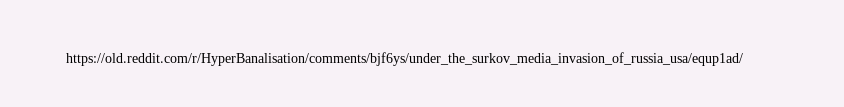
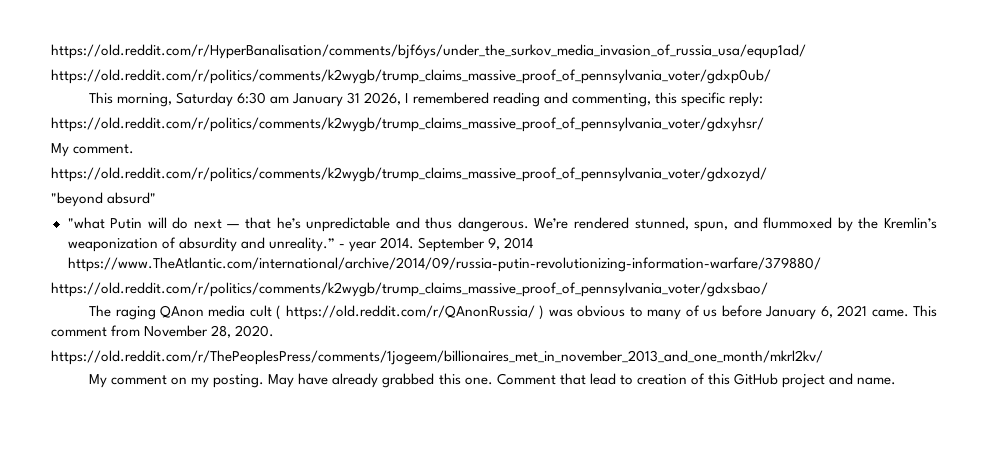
(743, 59) none -> [51,69,771,84] [89,92,763,107] [51,117,764,132] [51,143,135,157] [51,167,767,182] [51,192,157,207] [67,217,938,232] [67,237,534,252] [67,257,821,272] [51,282,768,297] [89,305,938,320] [51,325,275,338] [51,350,823,365] [89,373,897,388] // https://old.reddit.com/r/politics/comments/k2wygb/trump_claims_massive_proof_of_pennsylvania_voter/gdxp0ub/ // This morning, Saturday 6:30 am January 31 2026, I remembered reading and commenting, this specific reply: // https://old.reddit.com/r/politics/comments/k2wygb/trump_claims_massive_proof_of_pennsylvania_voter/gdxyhsr/ // My comment. // https://old.reddit.com/r/politics/comments/k2wygb/trump_claims_massive_proof_of_pennsylvania_voter/gdxozyd/ // "beyond absurd" // "what Putin will do next — that he’s unpredictable and thus dangerous. We’re rendered stunned, spun, and flummoxed by the Kremlin’s weaponization of absurdity and unreality.” - year 2014. September 9, 2014 https://www.TheAtlantic.com/international/archive/2014/09/russia-putin-revolutionizing-information-warfare/379880/ // https://old.reddit.com/r/politics/comments/k2wygb/trump_claims_massive_proof_of_pennsylvania_voter/gdxsbao/ // The raging QAnon media cult ( https://old.reddit.com/r/QAnonRussia/ ) was obvious to many of us before January 6, 2021 came. This comment from November 28, 2020. // https://old.reddit.com/r/ThePeoplesPress/comments/1jogeem/billionaires_met_in_november_2013_and_one_month/mkrl2kv/ // My comment on my posting. May have already grabbed this one. Comment that lead to creation of this GitHub project and name.

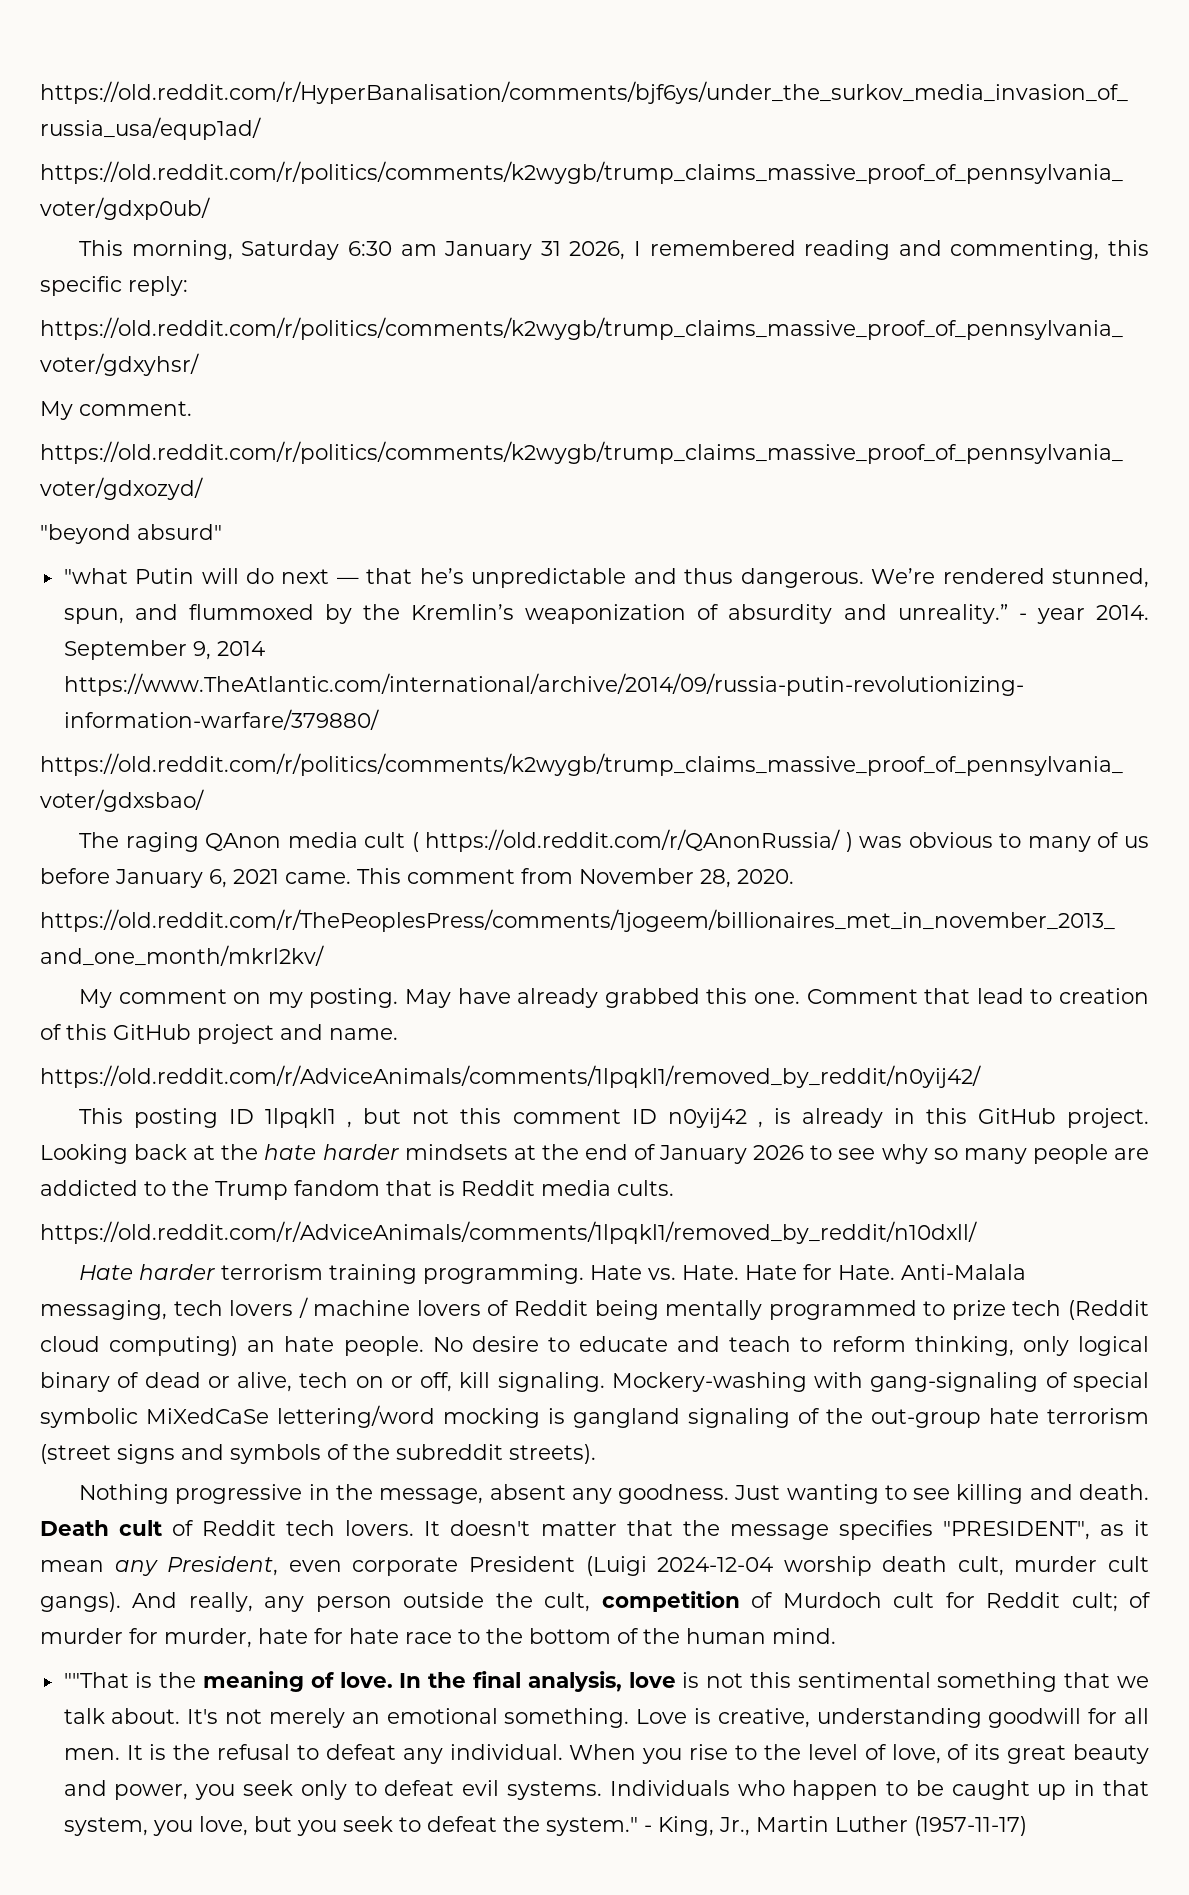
(897, 381) none -> [40,1065,981,1088] [79,1108,1150,1128] [40,1144,1149,1164] [40,1180,674,1200] [40,1221,977,1244] [79,1264,1027,1284] [40,1297,1149,1320] [40,1336,1149,1356] [40,1372,1149,1392] [40,1405,1149,1428] [40,1444,596,1464] [79,1484,1150,1504] [40,1520,1149,1540] [40,1556,1150,1576] [40,1591,1151,1612] [40,1628,836,1648] [63,1671,1149,1692] [63,1708,1149,1728] [63,1744,1149,1764] [63,1780,1149,1800] [63,1816,1027,1836] // https://old.reddit.com/r/AdviceAnimals/comments/1lpqkl1/removed_by_reddit/n0yij42/ // This posting ID 1lpqkl1 , but not this comment ID n0yij42 , is already in this GitHub project. Looking back at the hate harder mindsets at the end of January 2026 to see why so many people are addicted to the Trump fandom that is Reddit media cults. // https://old.reddit.com/r/AdviceAnimals/comments/1lpqkl1/removed_by_reddit/n10dxll/ // Hate harder terrorism training programming. Hate vs. Hate. Hate for Hate. Anti-Malala messaging, tech lovers / machine lovers of Reddit being mentally programmed to prize tech (Reddit cloud computing) an hate people. No desire to educate and teach to reform thinking, only logical binary of dead or alive, tech on or off, kill signaling. Mockery-washing with gang-signaling of special symbolic MiXedCaSe lettering/word mocking is gangland signaling of the out-group hate terrorism (street signs and symbols of the subreddit streets). // Nothing progressive in the message, absent any goodness. Just wanting to see killing and death. Death cult of Reddit tech lovers. It doesn't matter that the message specifies "PRESIDENT", as it mean any President, even corporate President (Luigi 2024-12-04 worship death cult, murder cult gangs). And really, any person outside the cult, competition of Murdoch cult for Reddit cult; of murder for murder, hate for hate race to the bottom of the human mind. // ""That is the meaning of love. In the final analysis, love is not this sentimental something that we talk about. It's not merely an emotional something. Love is creative, understanding goodwill for all men. It is the refusal to defeat any individual. When you rise to the level of love, of its great beauty and power, you seek only to defeat evil systems. Individuals who happen to be caught up in that system, you love, but you seek to defeat the system." - King, Jr., Martin Luther (1957-11-17)

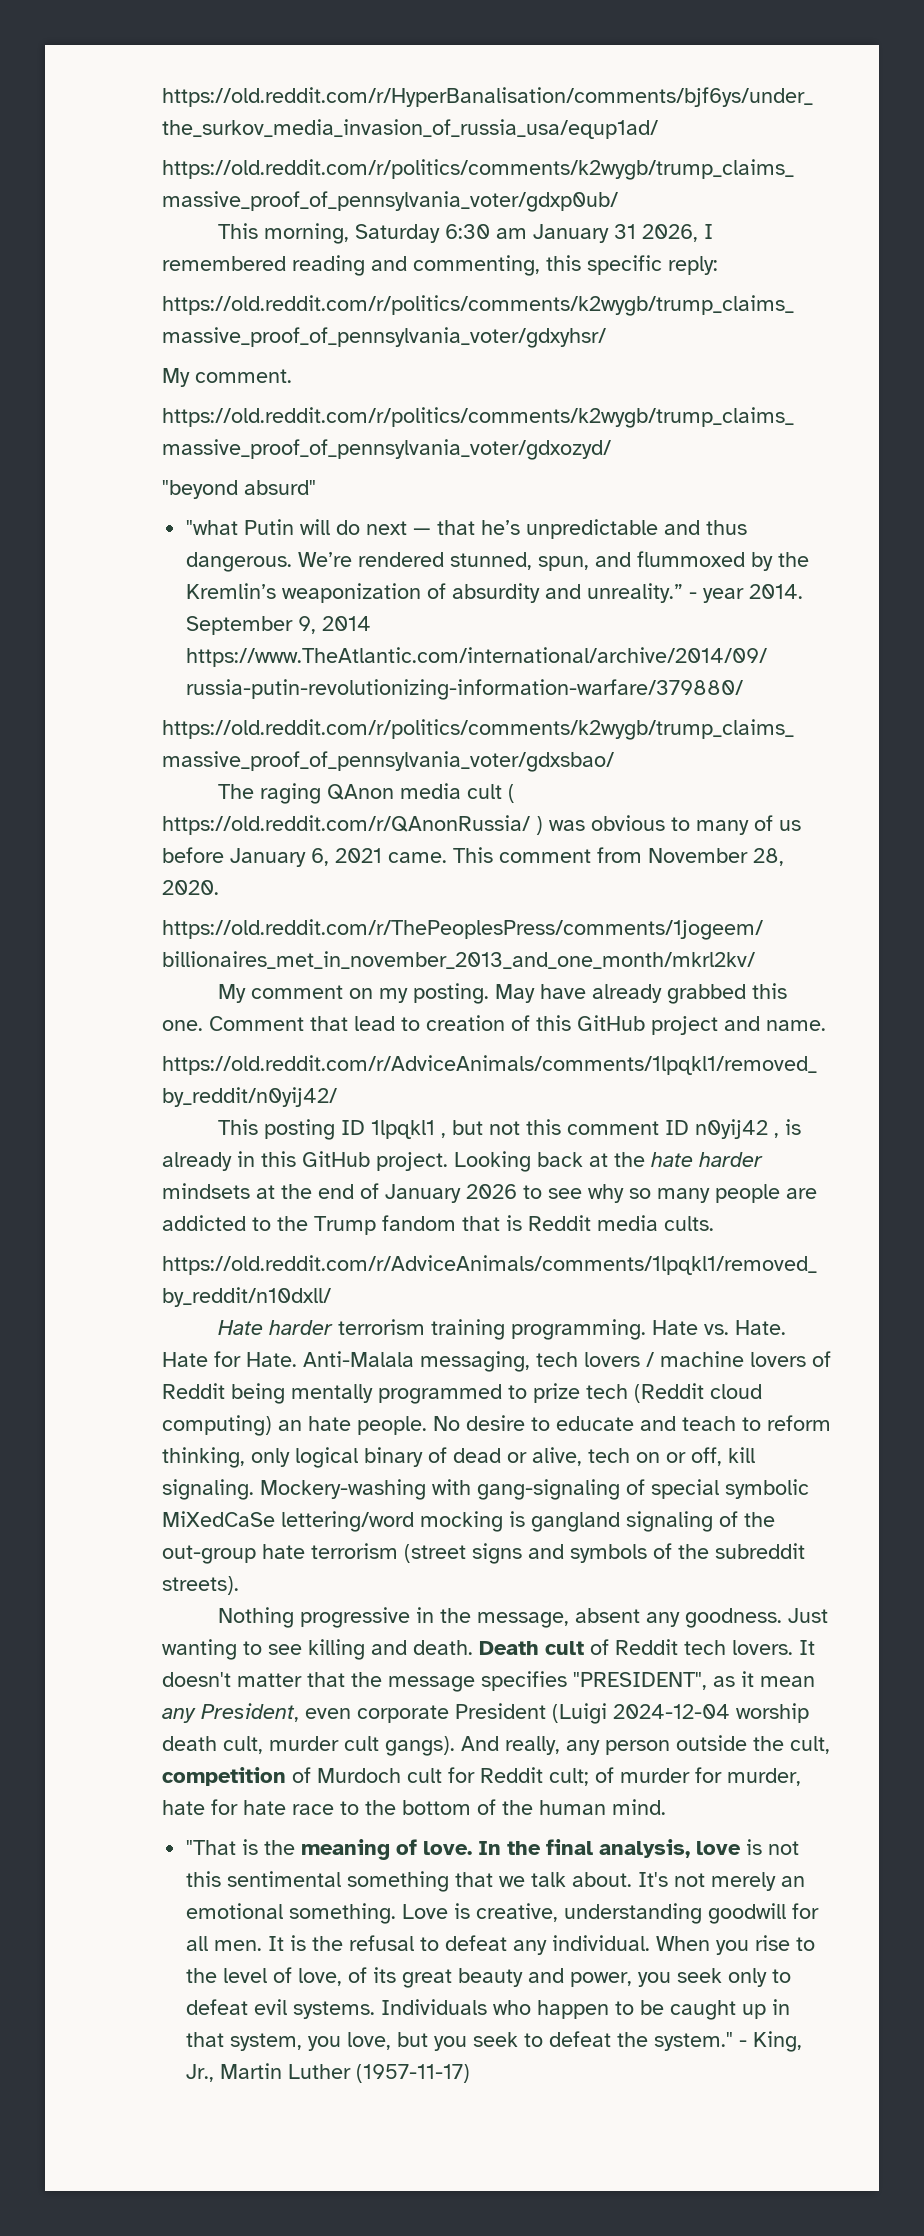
[63,1672,129,1688] ""That -> [186,1840,237,1855] "That

